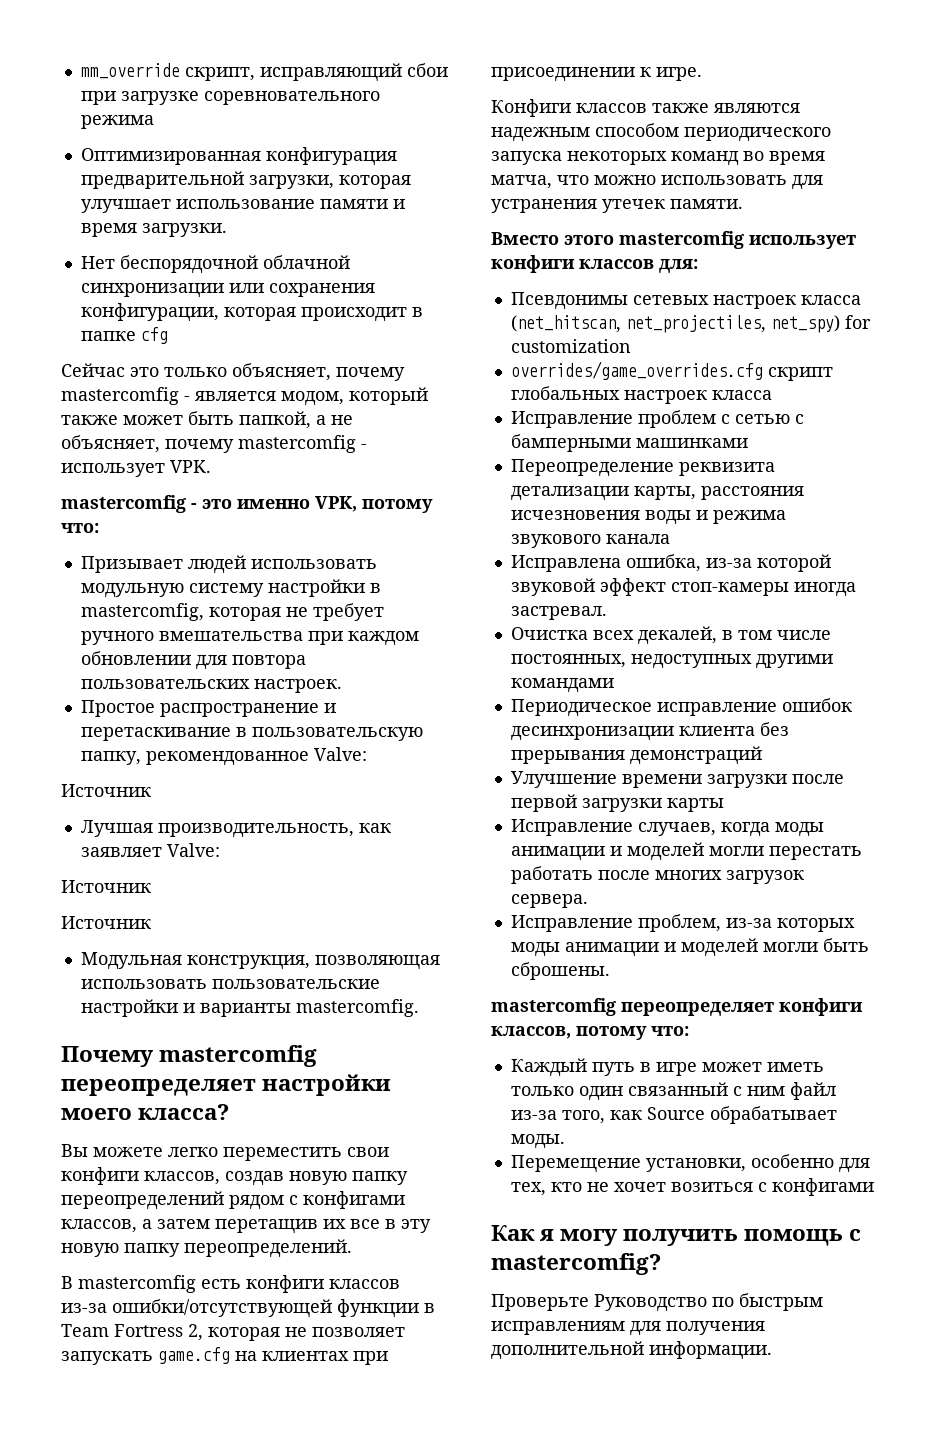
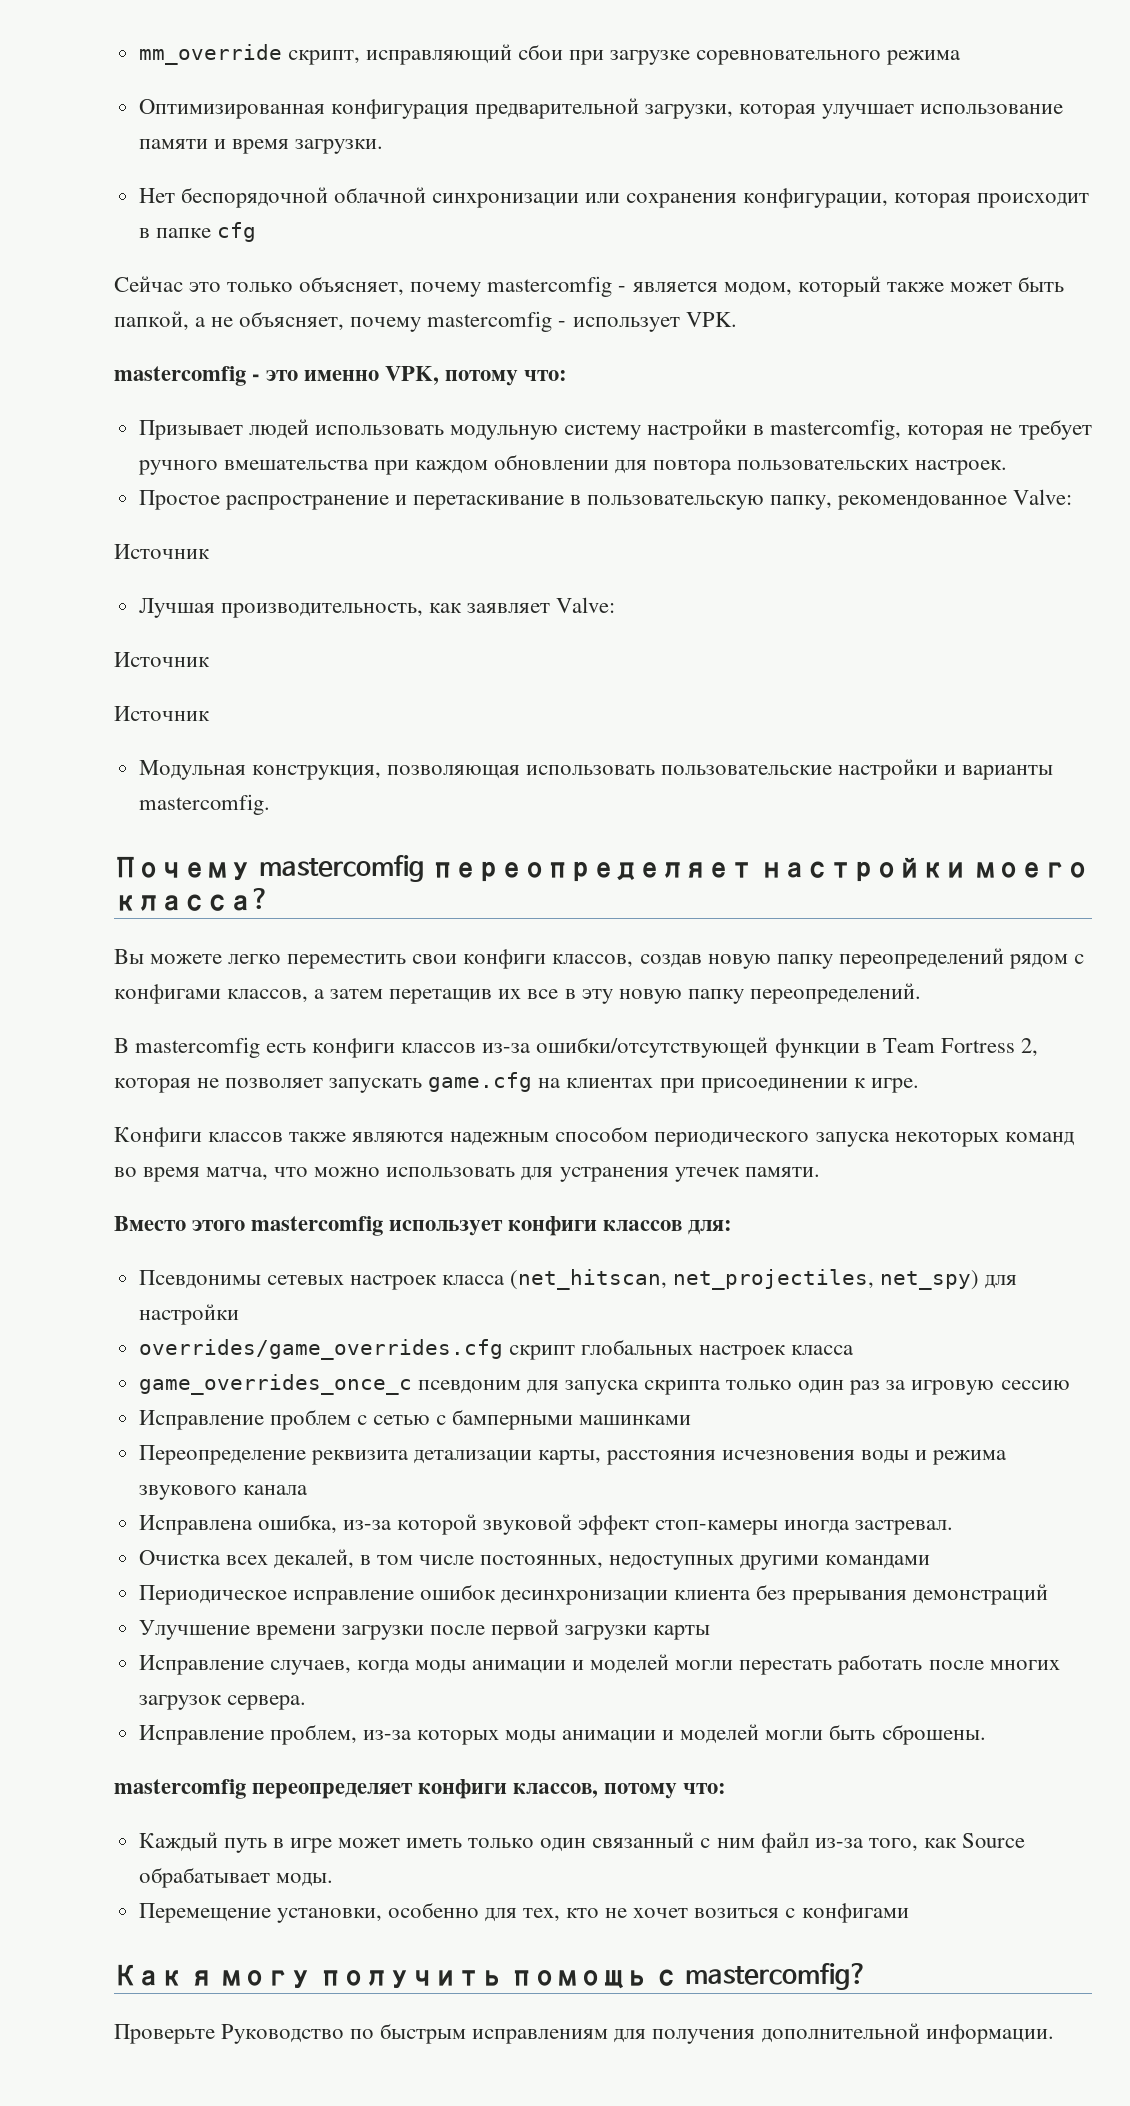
[844,315,871,329] [510,339,631,353] for customization -> [985,1275,1018,1289] [138,1304,239,1325] для настройки
(772, 395) none -> [138,1374,1070,1395] // game_overrides_once_c псевдоним для запуска скрипта только один раз за игровую сессию

